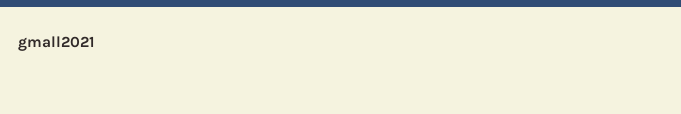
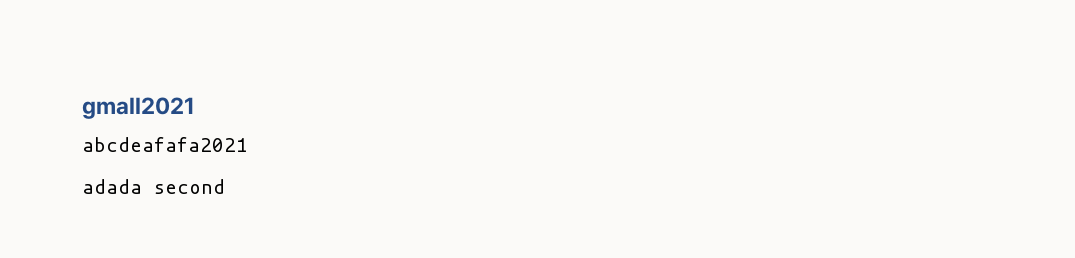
(95, 43) none -> [82,137,248,152] [82,179,225,194] // abcdeafafa2021 // adada second

